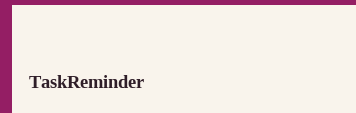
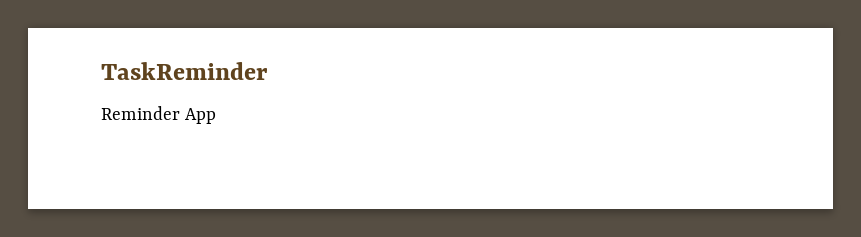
(144, 81) none -> [101,106,217,124] // Reminder App

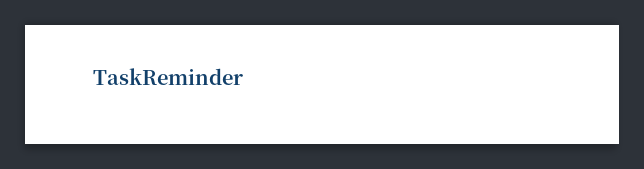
[101,106,217,124] // Reminder App -> (243, 76) none

